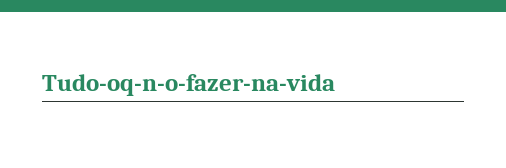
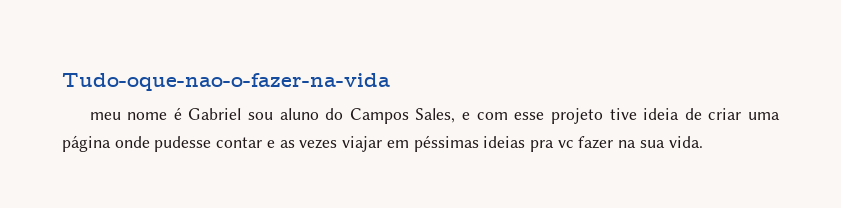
[42,74,335,96] Tudo-oq-n-o-fazer-na-vida -> [62,73,390,91] [89,107,780,124] [62,135,703,152] Tudo-oque-nao-o-fazer-na-vida // meu nome é Gabriel sou aluno do Campos Sales, e com esse projeto tive ideia de criar uma página onde pudesse contar e as vezes viajar em péssimas ideias pra vc fazer na sua vida.

